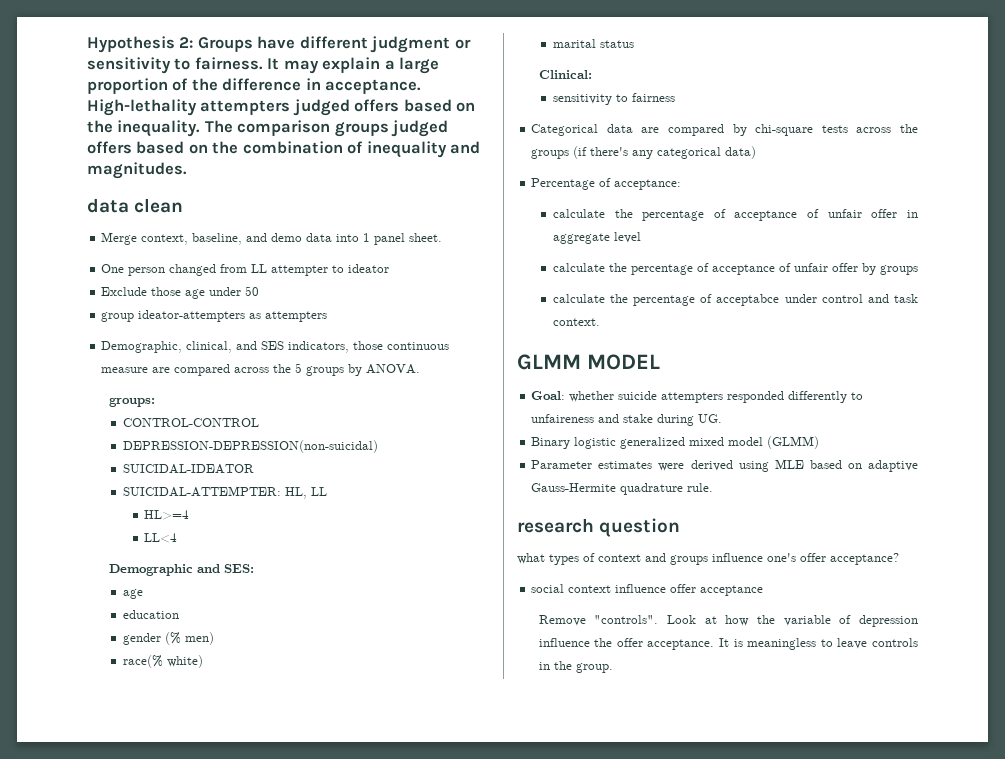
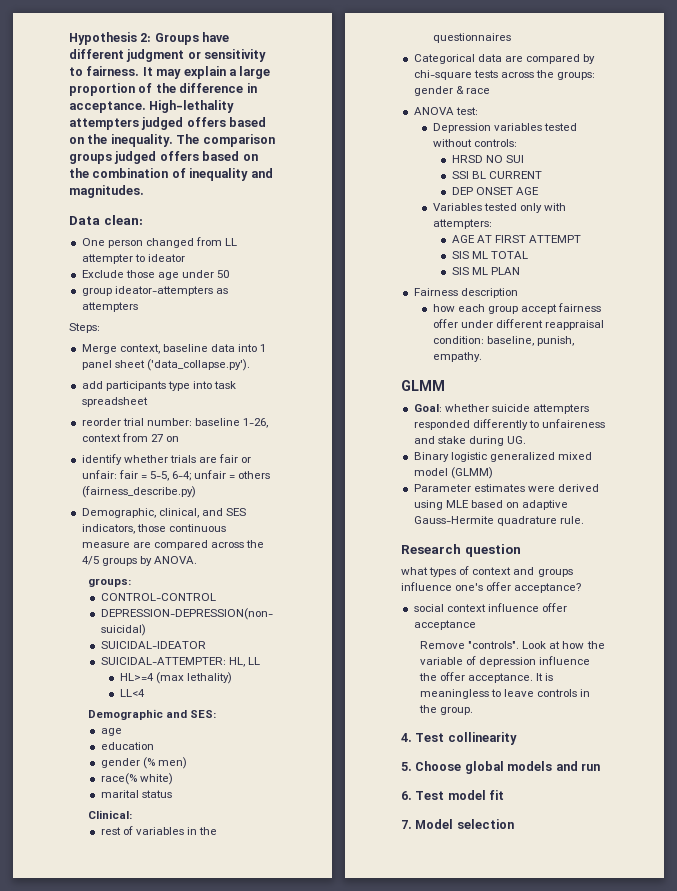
[87,198,184,213] [101,232,443,245] data clean // Merge context, baseline, and demo data into 1 panel sheet. -> [69,215,143,225] Data clean:
(328, 316) none -> [69,323,100,333] [81,344,267,354] [81,359,250,371] [81,381,237,391] [81,397,148,407] [81,418,269,428] [81,433,179,442] [81,454,252,465] [81,470,271,481] [81,486,196,498] // Steps: // Merge context, baseline data into 1 panel sheet ('data_collapse.py'). // add participants type into task spreadsheet // reorder trial number: baseline 1-26, context from 27 on // identify whether trials are fair or unfair: fair = 5-5, 6-4; unfair = others (fairness_describe.py)
[295,363,303,373] 5 -> [81,556,99,565] 4/5
(190, 515) none -> [155,672,232,684] (max lethality)
[552,93,675,105] sensitivity to fairness -> [100,826,218,835] [432,33,511,43] rest of variables in the questionnaires
[531,146,757,159] [531,178,682,190] [552,209,918,221] [552,232,641,244] [552,263,918,275] [552,294,918,306] [552,318,600,326] groups (if there's any categorical data) // Percentage of acceptance: // calculate the percentage of acceptance of unfair offer in aggregate level // calculate the percentage of acceptance of unfair offer by groups // calculate the percentage of acceptabce under control and task context. -> [557,72,596,80] [413,86,490,96] [413,107,478,115] [432,123,577,133] [432,139,517,147] [451,155,524,163] [451,171,542,179] [451,187,539,195] [432,203,567,213] [432,219,492,229] [451,235,582,243] [451,251,528,259] [451,267,520,275] [413,288,518,298] [432,303,602,314] [432,319,605,330] [432,336,574,346] [432,352,482,362] groups: gender & race // ANOVA test: // Depression variables tested without controls: // HRSD NO SUI // SSI BL CURRENT // DEP ONSET AGE // Variables tested only with attempters: // AGE AT FIRST ATTEMPT // SIS ML TOTAL // SIS ML PLAN // Fairness description // how each group accept fairness offer under different reappraisal condition: baseline, punish, empathy.
[587,354,660,370] MODEL -> (445, 385) none
[517,518,594,533] research -> [401,544,461,554] Research
(613, 668) none -> [401,732,517,745] [401,761,600,774] [401,790,505,800] [401,819,514,829] // 4. Test collinearity // 5. Choose global models and run // 6. Test model fit // 7. Model selection

